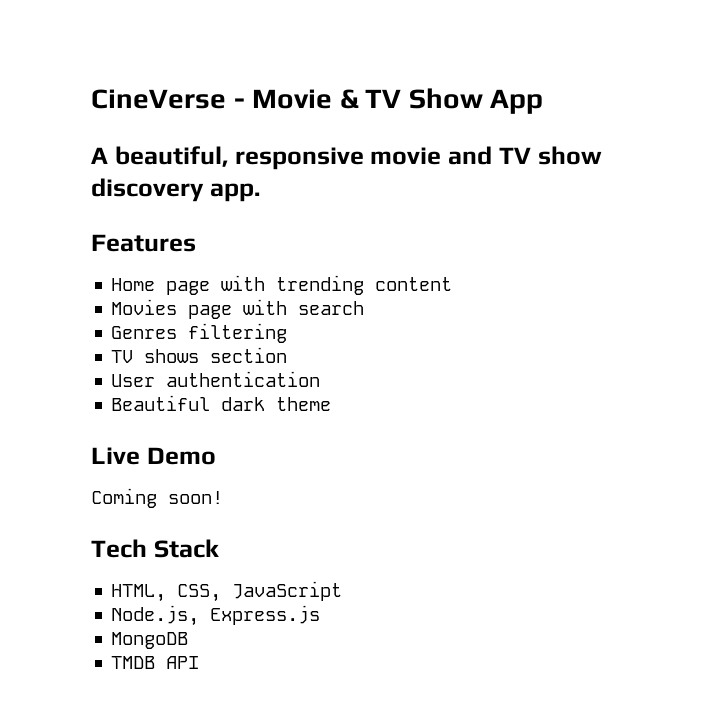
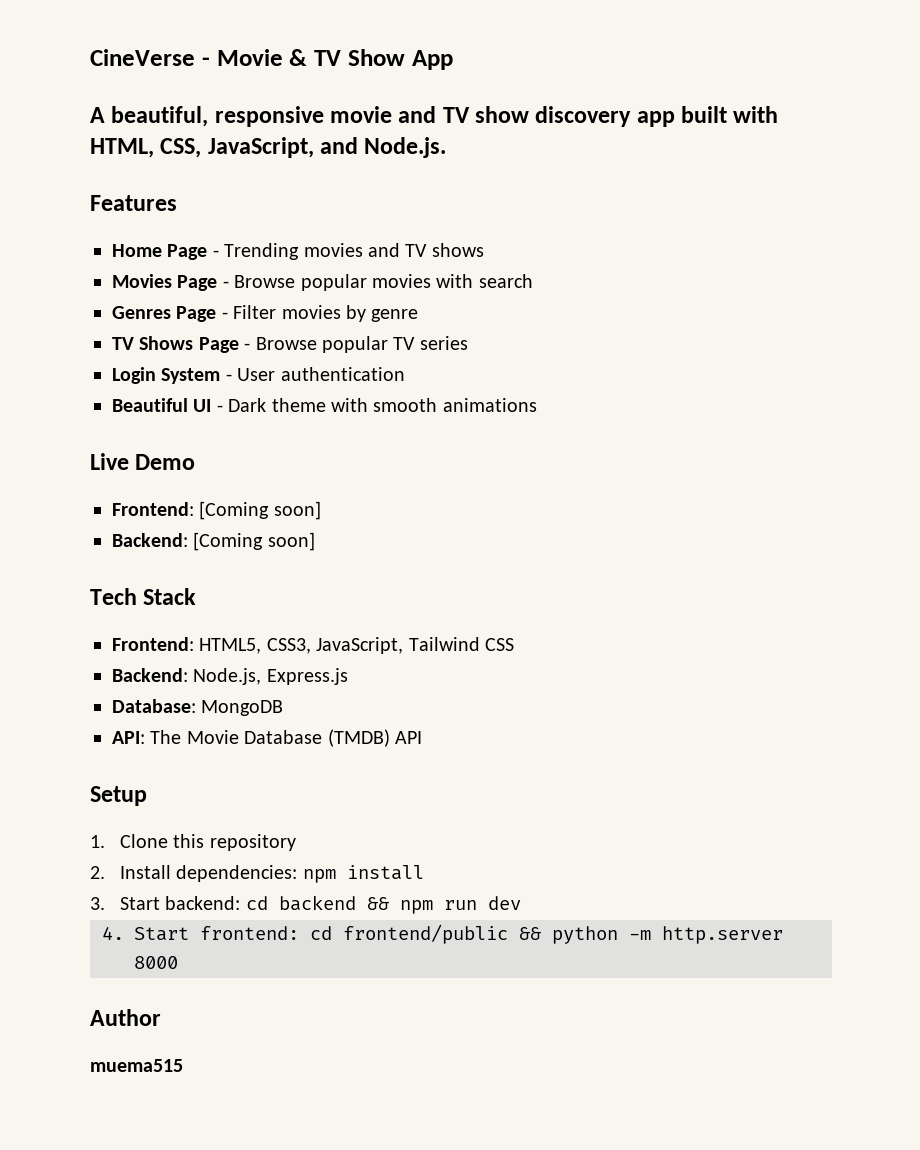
[209,183,260,202] [91,234,196,252] [111,275,453,295] [111,299,365,319] [111,323,288,343] [111,347,288,363] [111,371,321,387] [111,395,332,411] [91,447,216,465] [91,488,223,508] [91,539,219,558] [111,581,343,602] app. // Features // Home page with trending content // Movies page with search // Genres filtering // TV shows section // User authentication // Beautiful dark theme // Live Demo // Coming soon! // Tech Stack // HTML, CSS, JavaScript // -> [636,106,779,127] [90,137,447,158] [90,195,177,211] [112,243,484,260] [112,274,533,291] [112,305,419,322] [112,336,468,353] [112,367,405,384] [112,398,537,412] [90,453,196,470] [112,501,321,520] [112,532,315,551] [90,588,197,605] [112,637,514,654] [112,668,188,682] app built with HTML, CSS, JavaScript, and Node.js. // Features // Home Page - Trending movies and TV shows // Movies Page - Browse popular movies with search // Genres Page - Filter movies by genre // TV Shows Page - Browse popular TV series // Login System - User authentication // Beautiful UI - Dark theme with smooth animations // Live Demo // Frontend: [Coming soon] // Backend: [Coming soon] // Tech Stack // Frontend: HTML5, CSS3, JavaScript, Tailwind CSS // Backend:
(321, 615) none -> [112,699,196,713] Database:
[111,656,200,669] TMDB API -> [112,729,422,747] [90,786,147,806] [90,834,296,851] [90,865,424,883] [90,895,521,914] [102,924,783,944] [134,956,178,969] [90,1009,161,1026] [90,1059,183,1072] API: The Movie Database (TMDB) API // Setup // 1. Clone this repository // 2. Install dependencies: npm install // 3. Start backend: cd backend && npm run dev // 4. Start frontend: cd frontend/public && python -m http.server 8000 // Author // muema515

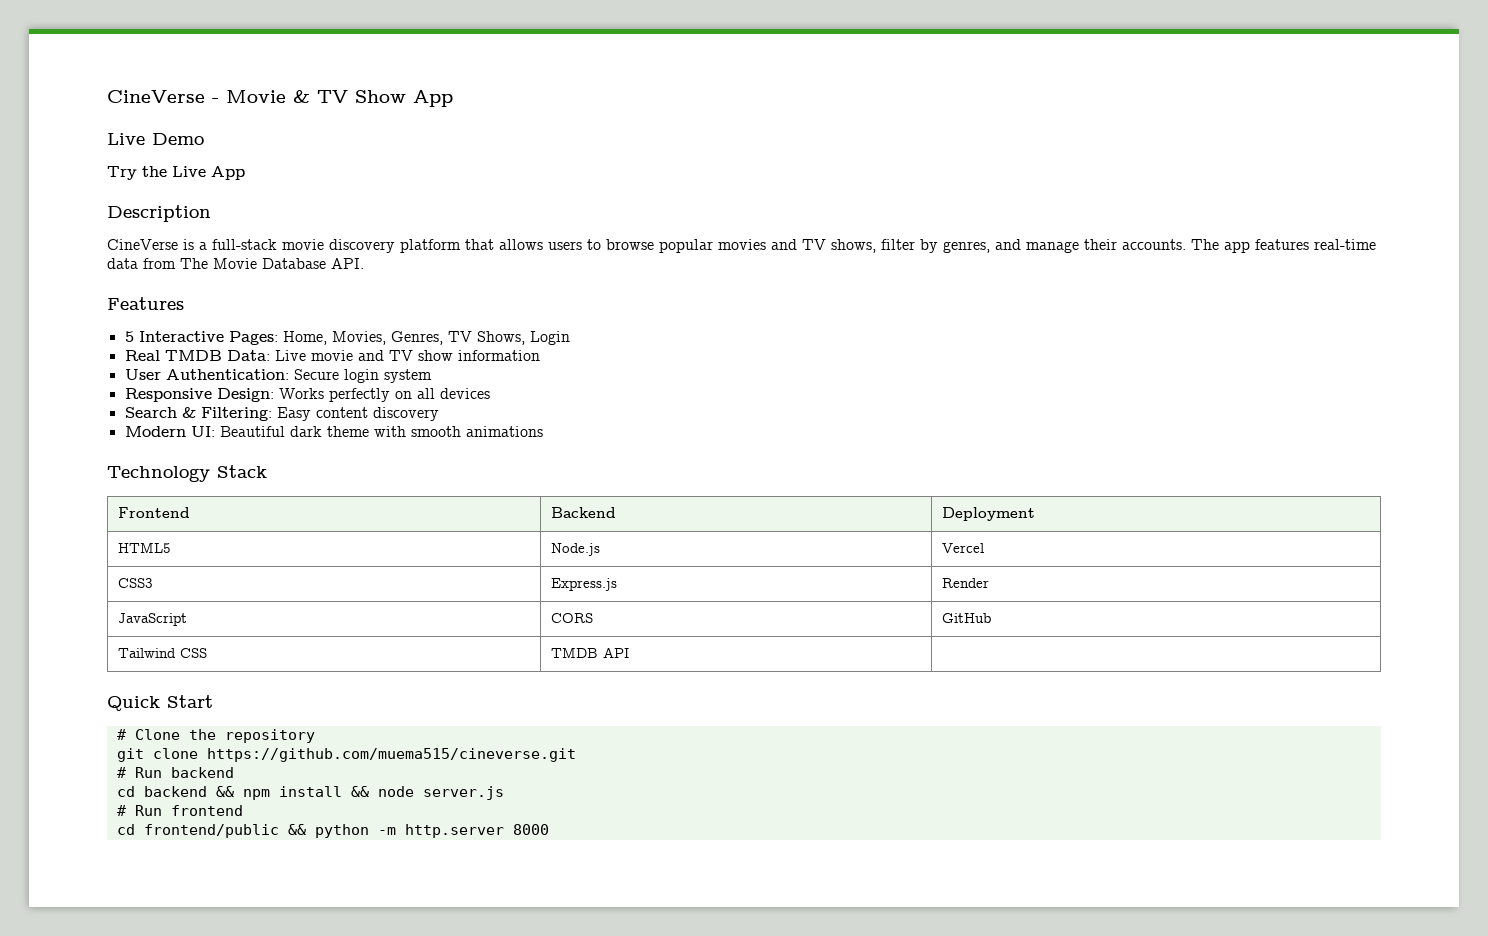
[90,106,779,127] [90,137,447,158] [90,195,177,211] [112,243,484,260] [112,274,533,291] [112,305,419,322] [112,336,468,353] [112,367,405,384] [112,398,537,412] [90,453,196,470] [112,501,321,520] [112,532,315,551] [90,588,197,605] [112,637,514,654] [112,668,348,685] [112,699,284,716] [112,729,422,747] [90,786,147,806] [90,834,296,851] [90,865,424,883] [90,895,521,914] [102,926,299,941] A beautiful, responsive movie and TV show discovery app built with HTML, CSS, JavaScript, and Node.js. // Features // Home Page - Trending movies and TV shows // Movies Page - Browse popular movies with search // Genres Page - Filter movies by genre // TV Shows Page - Browse popular TV series // Login System - User authentication // Beautiful UI - Dark theme with smooth animations // Live Demo // Frontend: [Coming soon] // Backend: [Coming soon] // Tech Stack // Frontend: HTML5, CSS3, JavaScript, Tailwind CSS // Backend: Node.js, Express.js // Database: MongoDB // API: The Movie Database (TMDB) API // Setup // 1. Clone this repository // 2. Install dependencies: npm install // 3. Start backend: cd backend && npm run dev // 4. Start frontend: -> [107,133,204,145] [107,166,245,180] [107,205,211,222] [107,239,1376,253] [107,258,364,269] [107,297,184,310] [124,331,570,345] [124,350,540,361] [124,369,432,383] [124,388,490,402] [124,407,439,421] [124,426,543,437] [107,465,267,482] [118,507,191,518] [551,507,617,518] [942,507,1036,521] [118,542,172,553] [551,543,601,556] [942,543,985,553] [118,578,154,588] [551,578,618,591] [942,578,990,588] [118,613,188,626] [551,613,594,623] [942,613,992,623] [118,648,208,658] [551,647,630,658] [107,695,213,711] [116,729,315,743] [116,748,576,762] [116,767,234,778] [116,786,504,800] [116,805,243,816] Live Demo // Try the Live App // Description // CineVerse is a full-stack movie discovery platform that allows users to browse popular movies and TV shows, filter by genres, and manage their accounts. The app features real-time data from The Movie Database API. // Features // 5 Interactive Pages: Home, Movies, Genres, TV Shows, Login // Real TMDB Data: Live movie and TV show information // User Authentication: Secure login system // Responsive Design: Works perfectly on all devices // Search & Filtering: Easy content discovery // Modern UI: Beautiful dark theme with smooth animations // Technology Stack // Frontend | Backend | Deployment // HTML5 | Node.js | Vercel // CSS3 | Express.js | Render // JavaScript | CORS | GitHub // Tailwind CSS | TMDB API | // Quick Start // # Clone the repository // git clone https://github.com/muema515/cineverse.git // # Run backend // cd backend && npm install && node server.js // # Run frontend //
[90,1009,161,1026] [90,1059,183,1072] // Author // muema515 -> (549, 829) none

